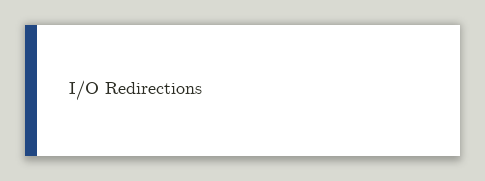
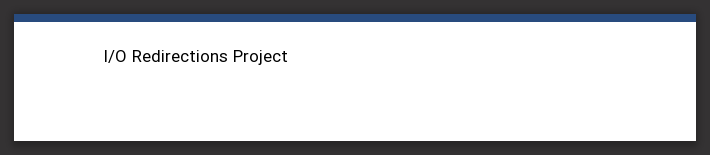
(202, 88) none -> [233,50,288,65] Project

